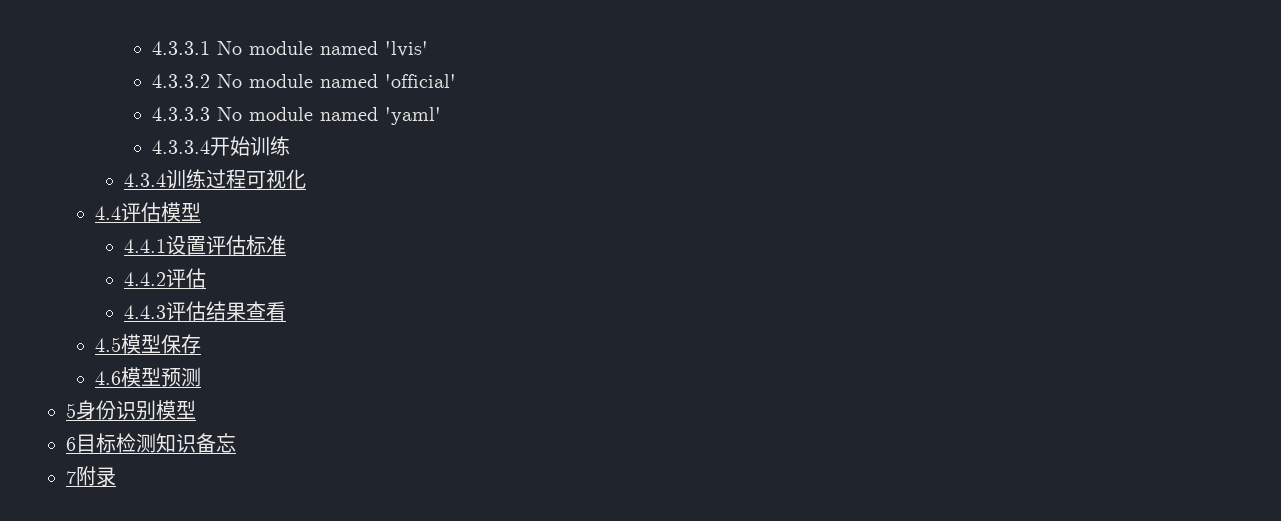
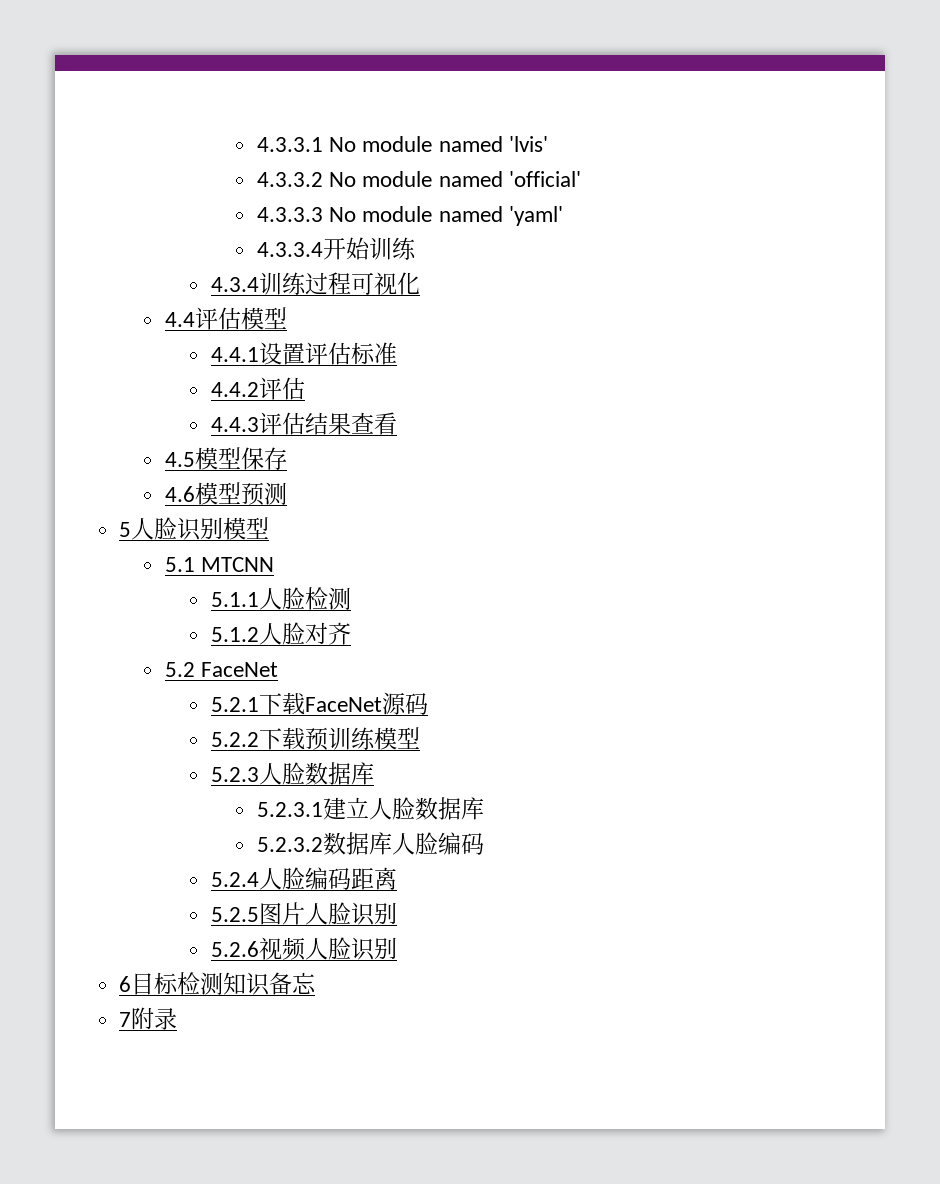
[76,400,116,420] 身份 -> [131,517,178,540] 人脸
(196, 409) none -> [165,557,275,572] [211,587,352,610] [211,622,352,645] [165,662,279,677] [211,692,429,715] [211,727,421,751] [211,762,375,785] [256,797,484,820] [256,832,484,855] [211,867,398,890] [211,902,398,926] [211,937,398,961] // 5.1 MTCNN // 5.1.1人脸检测 // 5.1.2人脸对齐 // 5.2 FaceNet // 5.2.1下载FaceNet源码 // 5.2.2下载预训练模型 // 5.2.3人脸数据库 // 5.2.3.1建立人脸数据库 // 5.2.3.2数据库人脸编码 // 5.2.4人脸编码距离 // 5.2.5图片人脸识别 // 5.2.6视频人脸识别

